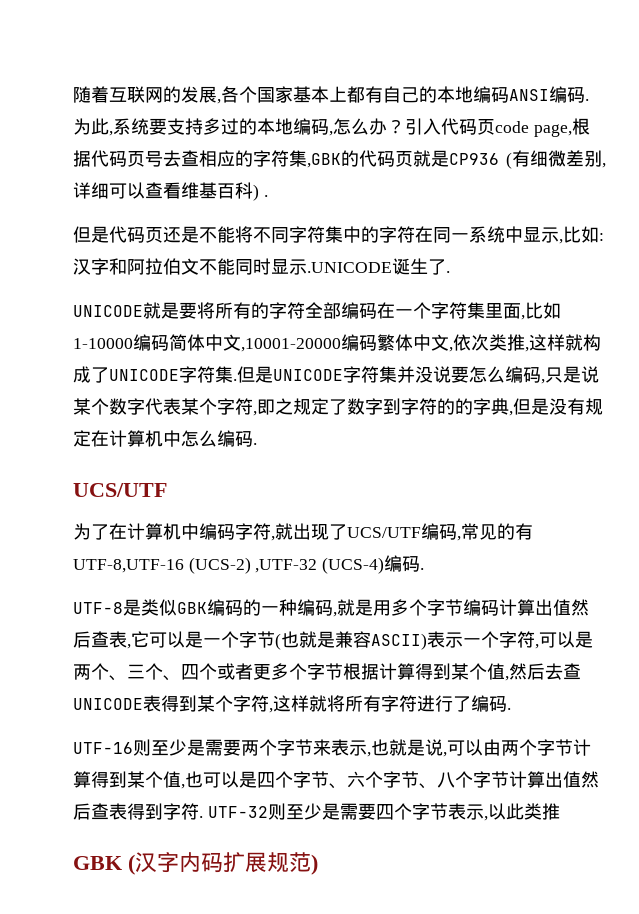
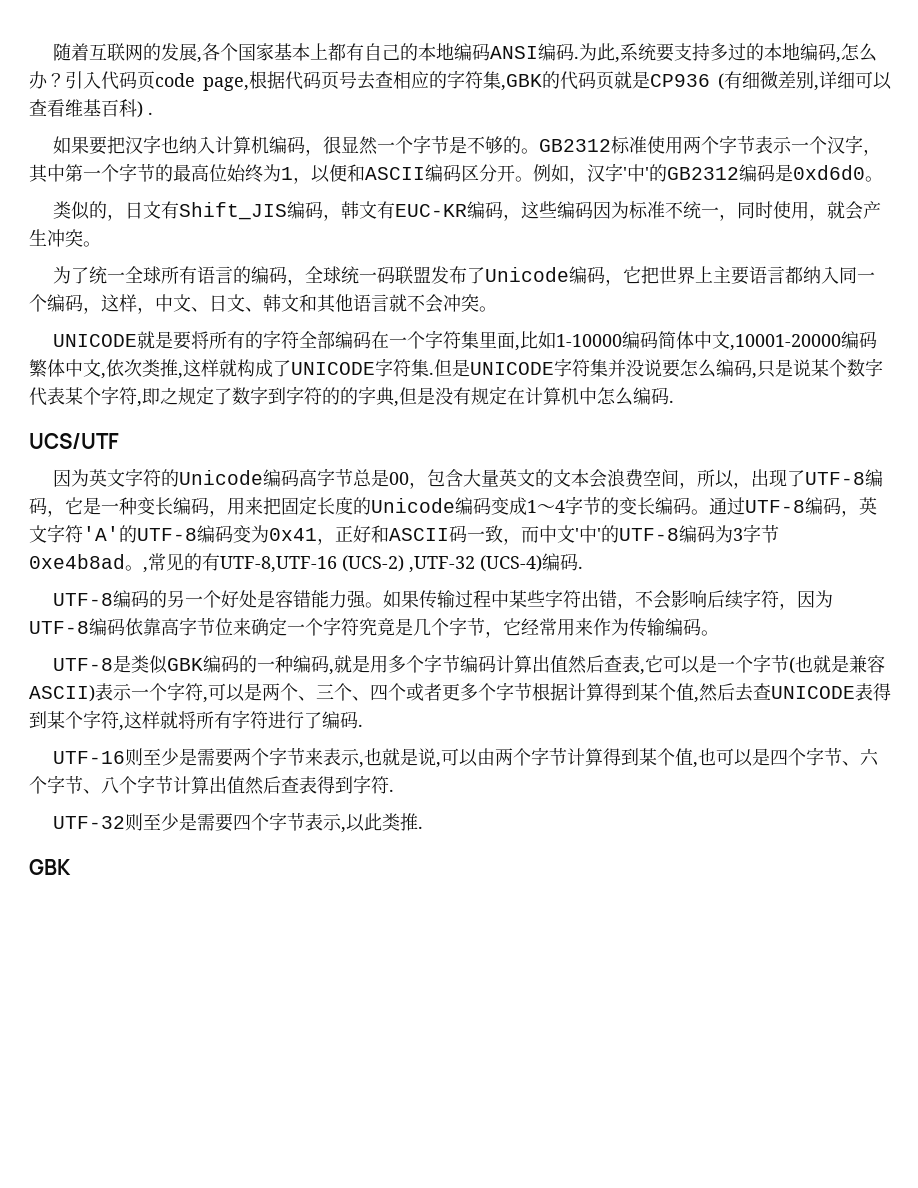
[73,226,604,244] [73,258,450,275] 但是代码页还是不能将不同字符集中的字符在同一系统中显示,比如:汉字和阿拉伯文不能同时显示.UNICODE诞生了. -> [52,135,881,156] [29,163,883,184] [52,201,881,221] [29,229,101,247] [52,266,875,286] [29,294,497,314] 如果要把汉字也纳入计算机编码，很显然一个字节是不够的。GB2312标准使用两个字节表示一个汉字，其中第一个字节的最高位始终为1，以便和ASCII编码区分开。例如，汉字'中'的GB2312编码是0xd6d0。 // 类似的，日文有Shift_JIS编码，韩文有EUC-KR编码，这些编码因为标准不统一，同时使用，就会产生冲突。 // 为了统一全球所有语言的编码，全球统一码联盟发布了Unicode编码，它把世界上主要语言都纳入同一个编码，这样，中文、日文、韩文和其他语言就不会冲突。
[73,523,457,541] 为了在计算机中编码字符,就出现了UCS/UTF编码 -> [52,468,883,489] [29,496,877,517] [29,524,779,545] [29,554,143,571] 因为英文字符的Unicode编码高字节总是00，包含大量英文的文本会浪费空间，所以，出现了UTF-8编码，它是一种变长编码，用来把固定长度的Unicode编码变成1～4字节的变长编码。通过UTF-8编码，英文字符'A'的UTF-8编码变为0x41，正好和ASCII码一致，而中文'中'的UTF-8编码为3字节0xe4b8ad。
(425, 569) none -> [52,589,833,610] [29,617,719,638] // UTF-8编码的另一个好处是容错能力强。如果传输过程中某些字符出错，不会影响后续字符，因为UTF-8编码依靠高字节位来确定一个字符究竟是几个字节，它经常用来作为传输编码。
(203, 817) none -> (394, 790) //
[73,852,318,875] // GBK (汉字内码扩展规范) -> [417,826,423,829] [29,859,71,875] . // GBK

